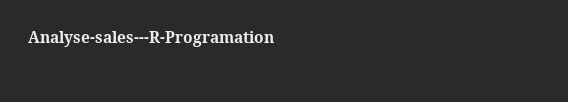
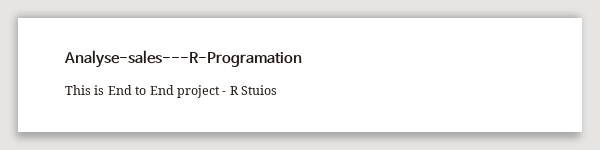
(274, 39) none -> [65,85,277,98] // This is End to End project - R Stuios

